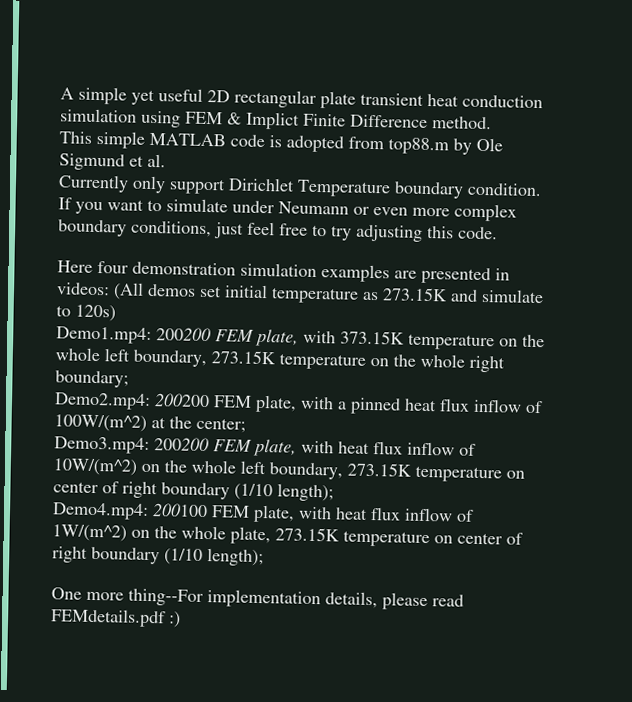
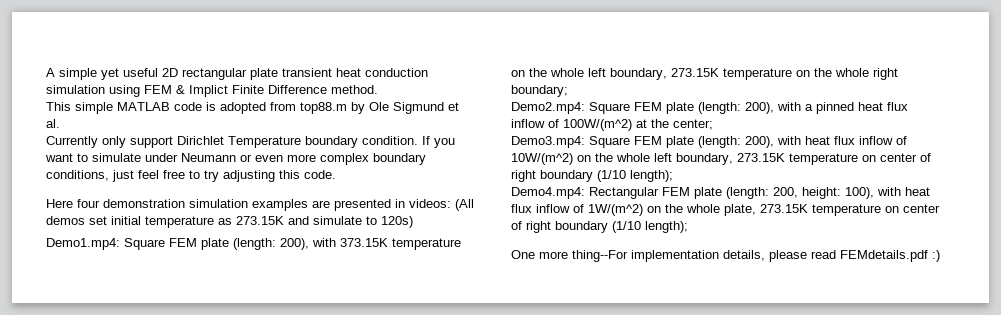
[156,327,299,347] 200200 FEM plate, -> [124,238,309,250] Square FEM plate (length: 200),
[154,393,297,413] 200200 FEM plate, -> [589,102,774,114] Square FEM plate (length: 200),
[154,437,297,457] 200200 FEM plate, -> [589,136,774,148] Square FEM plate (length: 200),
[152,503,295,523] 200100 FEM plate, -> [589,187,874,199] Rectangular FEM plate (length: 200, height: 100),

